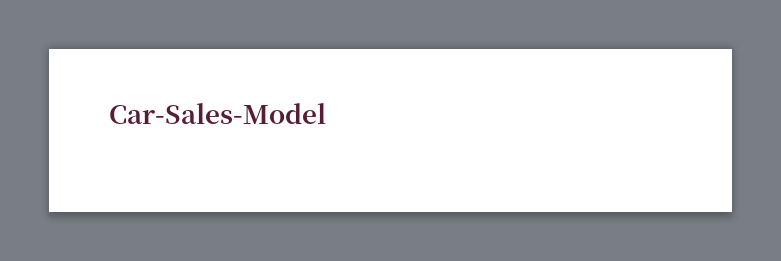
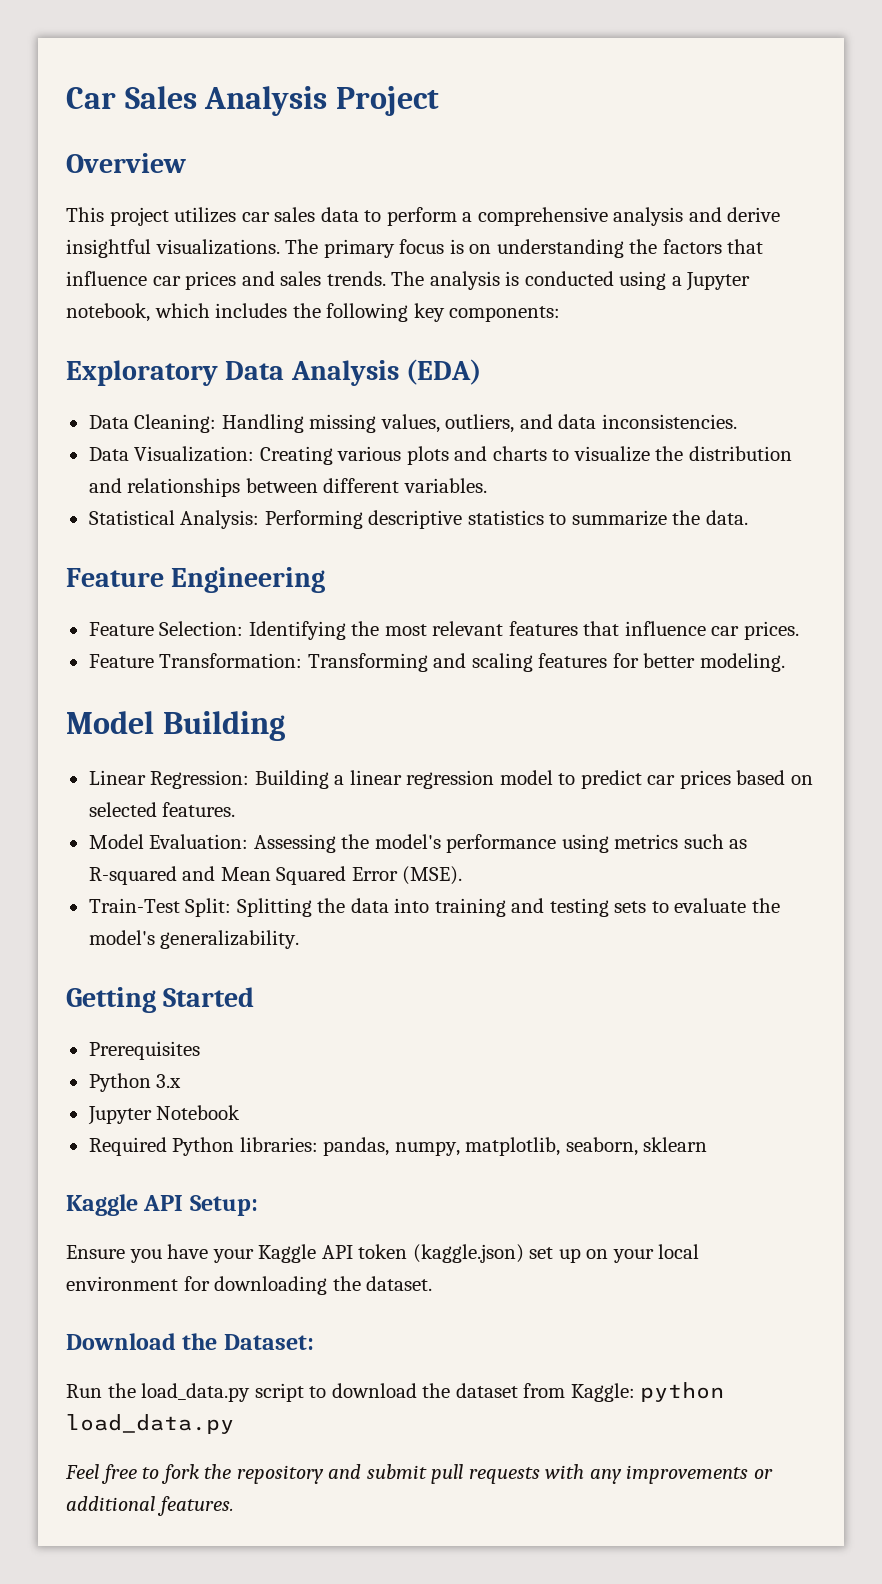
[109,103,326,124] Car-Sales-Model -> [66,86,439,116] [66,153,186,173] [66,207,781,226] [66,239,764,258] [66,271,751,291] [66,303,561,322] [66,359,482,386] [88,414,737,433] [88,446,792,465] [88,478,487,497] [88,510,748,529] [66,567,326,593] [88,621,799,640] [88,653,785,672] [66,711,285,741] [88,770,813,789] [88,802,236,817] [88,834,748,853] [88,866,463,885] [88,898,780,917] [88,930,300,949] [66,987,255,1013] [88,1041,200,1060] [88,1073,182,1092] [87,1105,241,1125] [88,1137,708,1156] [66,1194,258,1216] [66,1244,700,1263] [66,1276,433,1295] [66,1333,314,1350] [66,1382,725,1402] [66,1414,234,1434] [65,1464,773,1484] [66,1496,234,1516] Car Sales Analysis Project // Overview // This project utilizes car sales data to perform a comprehensive analysis and derive insightful visualizations. The primary focus is on understanding the factors that influence car prices and sales trends. The analysis is conducted using a Jupyter notebook, which includes the following key components: // Exploratory Data Analysis (EDA) // Data Cleaning: Handling missing values, outliers, and data inconsistencies. // Data Visualization: Creating various plots and charts to visualize the distribution and relationships between different variables. // Statistical Analysis: Performing descriptive statistics to summarize the data. // Feature Engineering // Feature Selection: Identifying the most relevant features that influence car prices. // Feature Transformation: Transforming and scaling features for better modeling. // Model Building // Linear Regression: Building a linear regression model to predict car prices based on selected features. // Model Evaluation: Assessing the model's performance using metrics such as R-squared and Mean Squared Error (MSE). // Train-Test Split: Splitting the data into training and testing sets to evaluate the model's generalizability. // Getting Started // Prerequisites // Python 3.x // Jupyter Notebook // Required Python libraries: pandas, numpy, matplotlib, seaborn, sklearn // Kaggle API Setup: // Ensure you have your Kaggle API token (kaggle.json) set up on your local environment for downloading the dataset. // Download the Dataset: // Run the load_data.py script to download the dataset from Kaggle: python load_data.py // Feel free to fork the repository and submit pull requests with any improvements or additional features.

